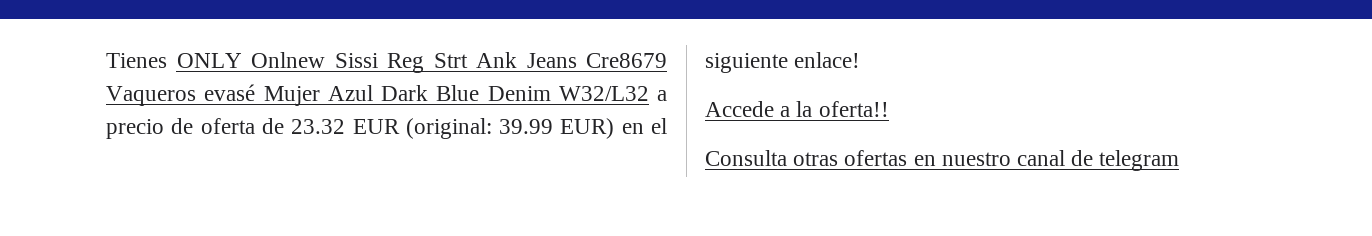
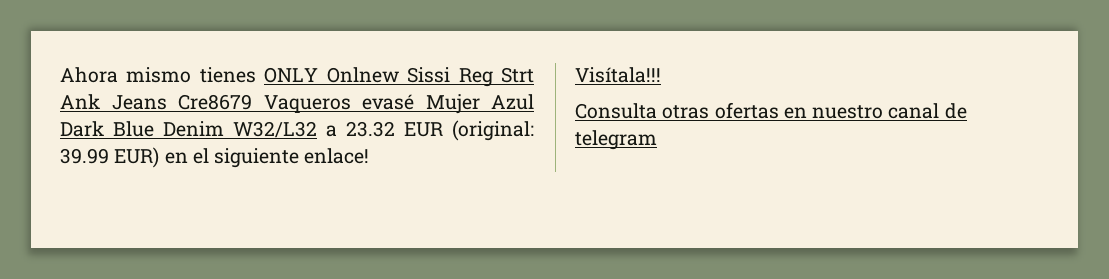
[106,53,167,68] Tienes -> [60,67,256,83] Ahora mismo tienes
[106,118,284,139] precio de oferta de -> (337, 131) none
[705,101,889,117] Accede a la oferta!! -> [575,67,661,83] Visítala!!!

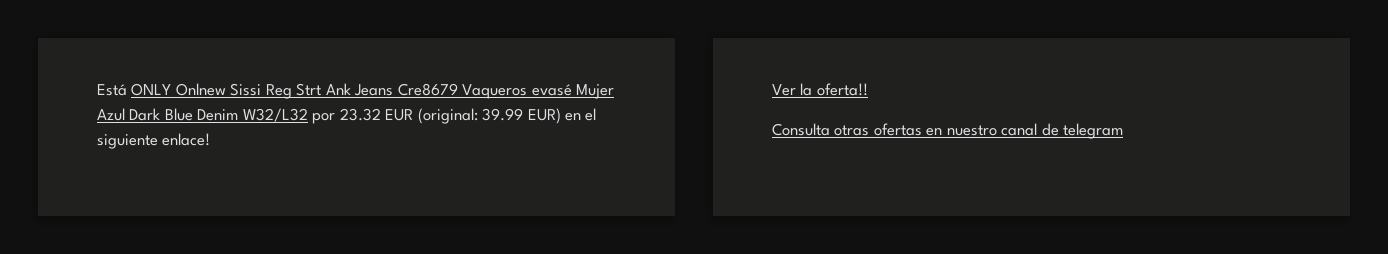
[60,67,256,83] Ahora mismo tienes -> [97,84,127,96] Está
[326,125,337,137] a -> [312,113,336,124] por
[575,67,661,83] Visítala!!! -> [772,83,868,96] Ver la oferta!!

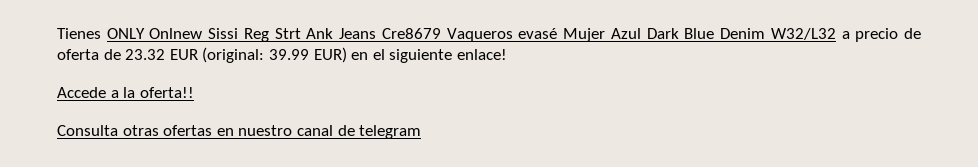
[97,84,127,96] Está -> [57,28,101,39] Tienes
[312,113,336,124] por -> [841,28,921,42] [57,49,121,60] a precio de oferta de
[772,84,796,96] Ver -> [57,87,119,98] Accede a

